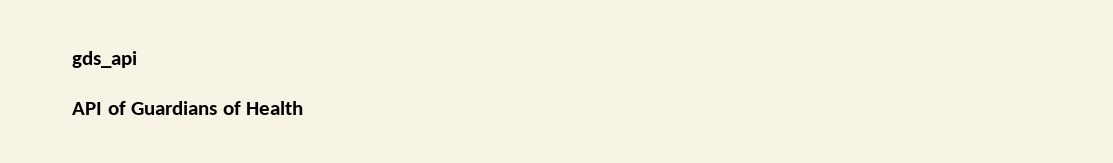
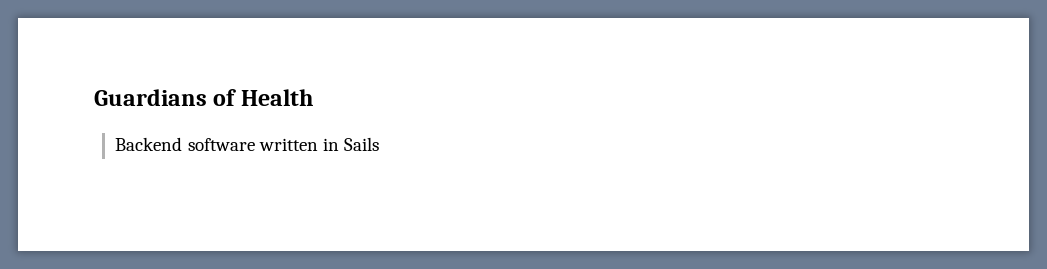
[72,51,137,68] [72,101,126,115] gds_api // API of -> (94, 97) none
(304, 108) none -> [115,137,379,151] // Backend software written in Sails

